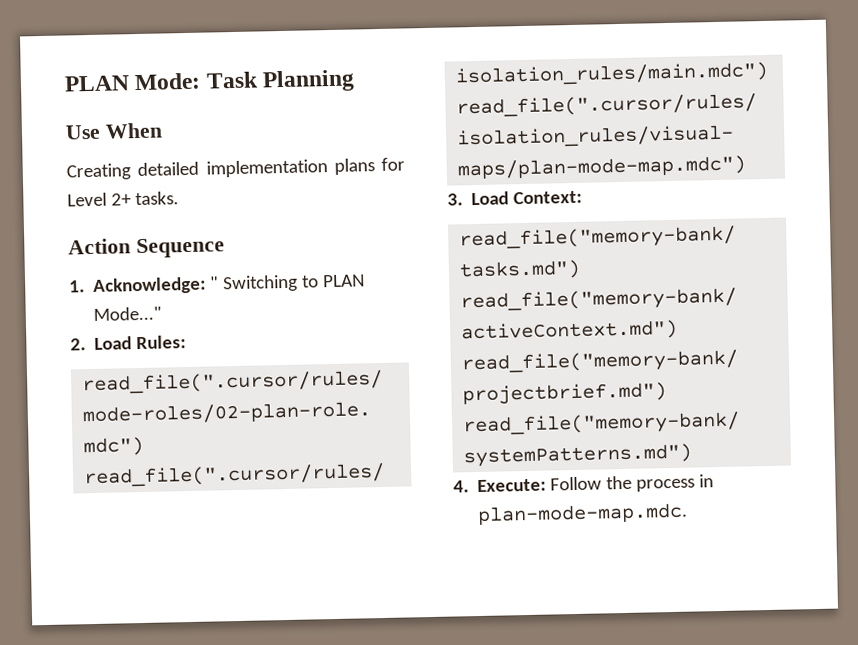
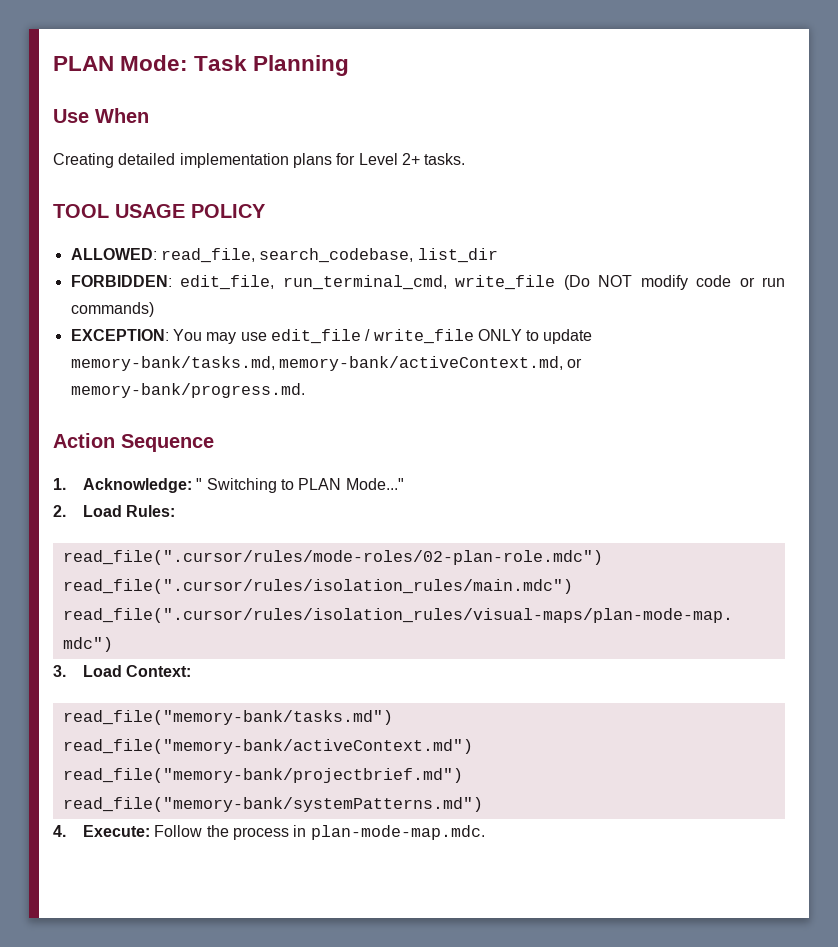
(179, 198) none -> [53,204,266,218] [70,248,498,263] [70,275,786,290] [70,302,154,317] [70,329,593,344] [70,356,583,371] [70,383,305,398] // TOOL USAGE POLICY // ALLOWED: read_file, search_codebase, list_dir // FORBIDDEN: edit_file, run_terminal_cmd, write_file (Do NOT modify code or run commands) // EXCEPTION: You may use edit_file / write_file ONLY to update memory-bank/tasks.md, memory-bank/activeContext.md, or memory-bank/progress.md.

